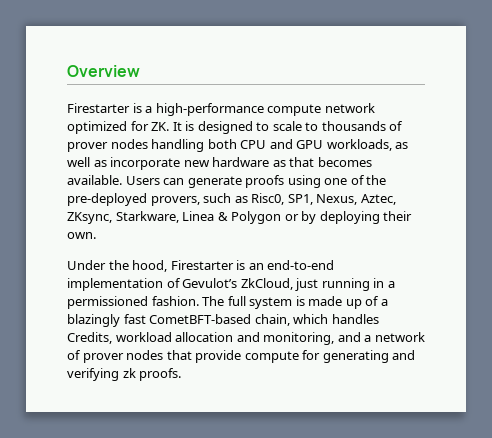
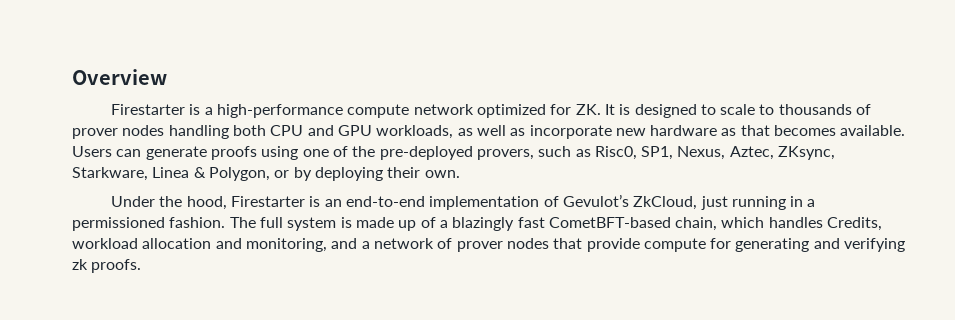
[231,211,282,224] Polygon -> [208,167,270,181] Polygon,

